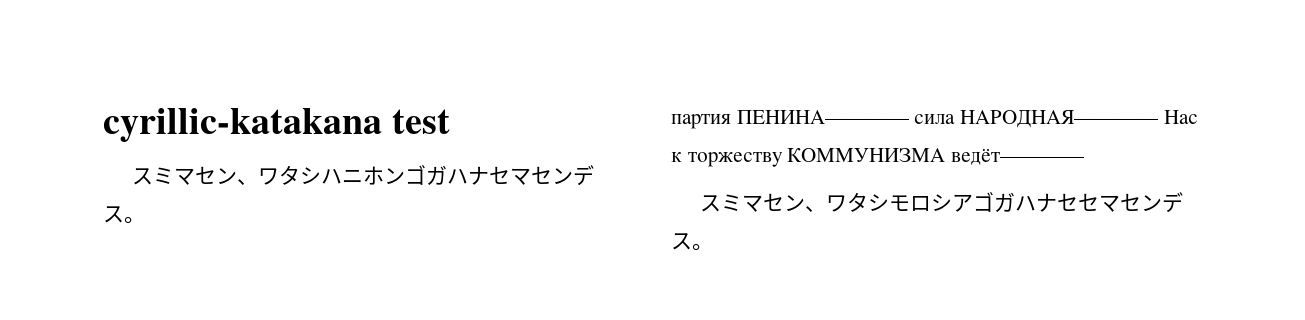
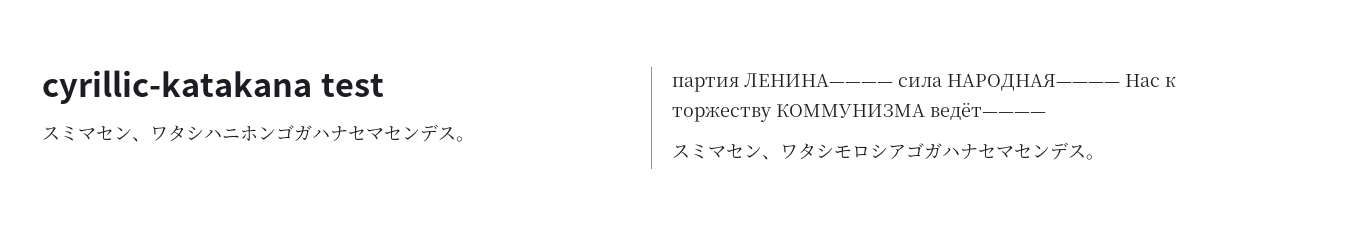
[736,110,909,124] ПЕНИНА———— -> [744,73,893,87] ЛЕНИНА————
[1077,193,1099,211] セ -> (996, 151) none

